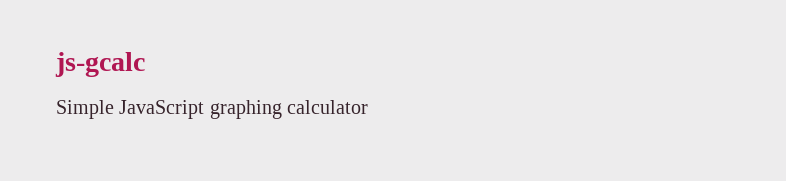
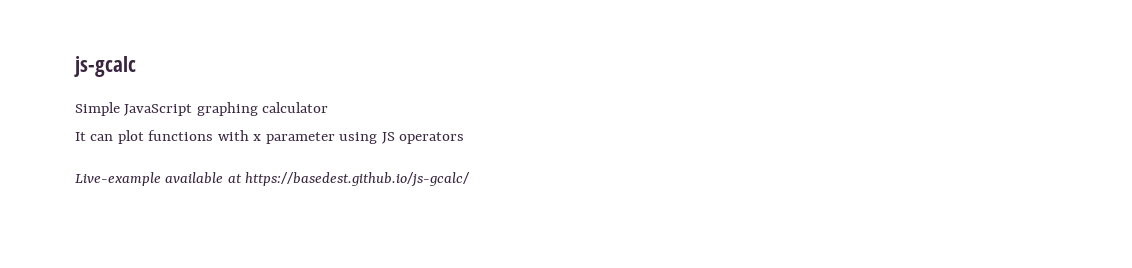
(369, 107) none -> [75,130,465,144] [75,172,471,187] // It can plot functions with x parameter using JS operators // Live-example available at https://basedest.github.io/js-gcalc/

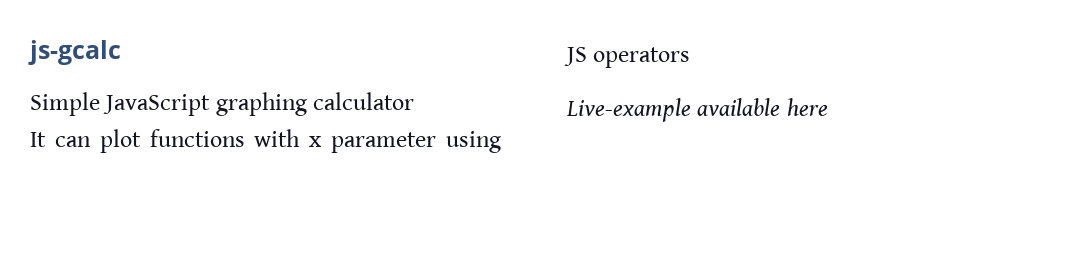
[227,172,471,187] at https://basedest.github.io/js-gcalc/ -> [786,98,828,116] here

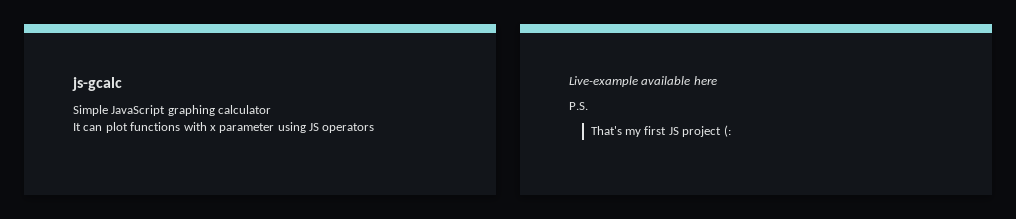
(828, 107) none -> [569,102,588,110] [590,125,731,137] // P.S. // That's my first JS project (:

